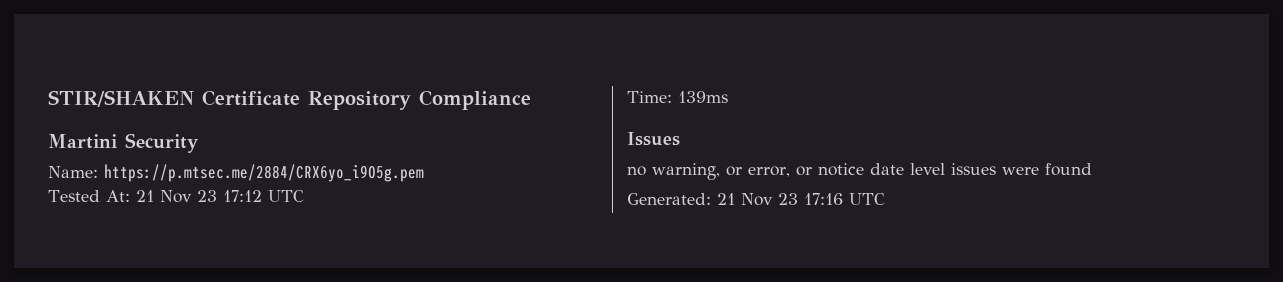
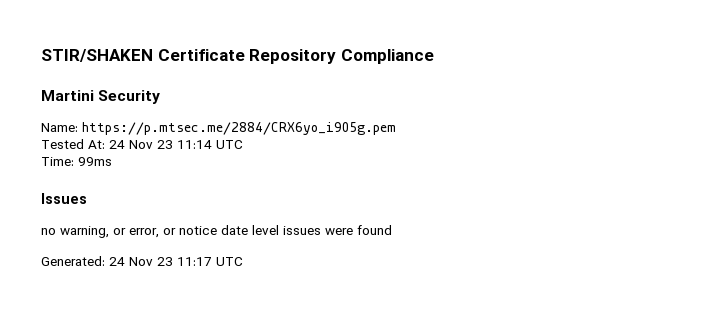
[135,190,262,203] 21 Nov 23 17:12 -> [109,140,212,149] 24 Nov 23 11:14
[678,91,728,103] 139ms -> [78,157,112,166] 99ms
[717,193,843,206] 21 Nov 23 17:16 -> [109,257,212,266] 24 Nov 23 11:17

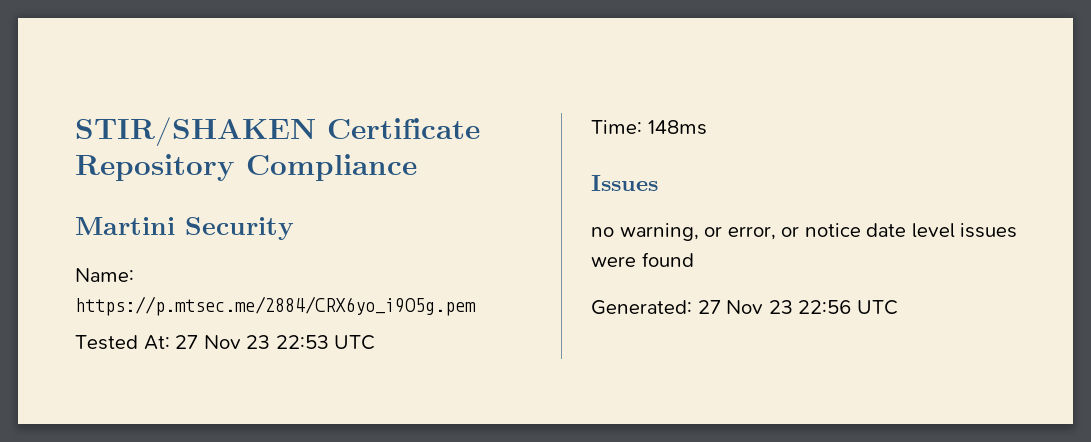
[109,140,212,149] 24 Nov 23 11:14 -> [175,335,329,349] 27 Nov 23 22:53
[78,157,112,166] 99ms -> [647,120,707,135] 148ms
[109,257,212,266] 24 Nov 23 11:17 -> [697,300,852,314] 27 Nov 23 22:56

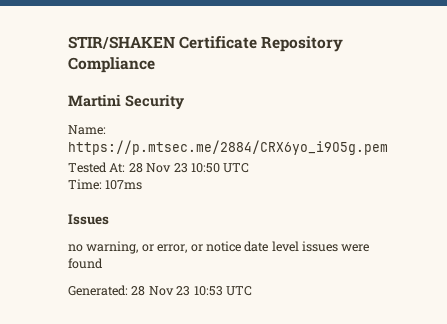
[175,335,329,349] 27 Nov 23 22:53 -> [128,163,220,173] 28 Nov 23 10:50
[647,120,707,135] 148ms -> [105,180,143,190] 107ms
[697,300,852,314] 27 Nov 23 22:56 -> [131,286,223,296] 28 Nov 23 10:53

